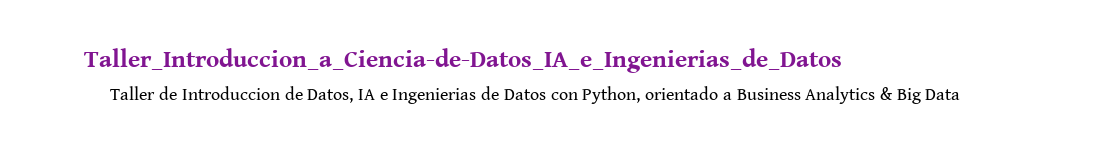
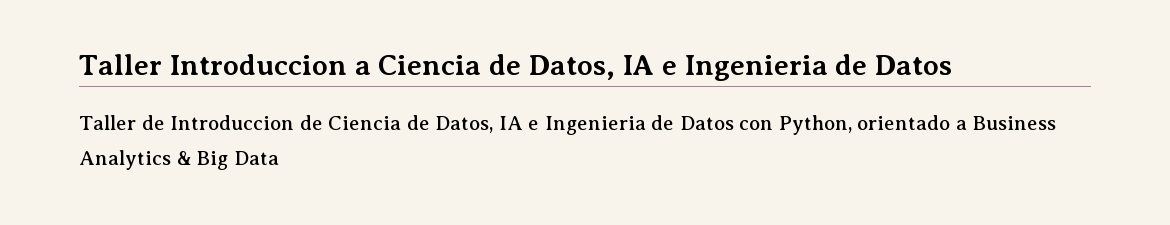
[84,48,842,73] Taller_Introduccion_a_Ciencia-de-Datos_IA_e_Ingenierias_de_Datos -> [79,54,953,81] Taller Introduccion a Ciencia de Datos, IA e Ingenieria de Datos
[307,88,477,104] Datos, IA e Ingenierias -> [328,115,646,135] Ciencia de Datos, IA e Ingenieria

